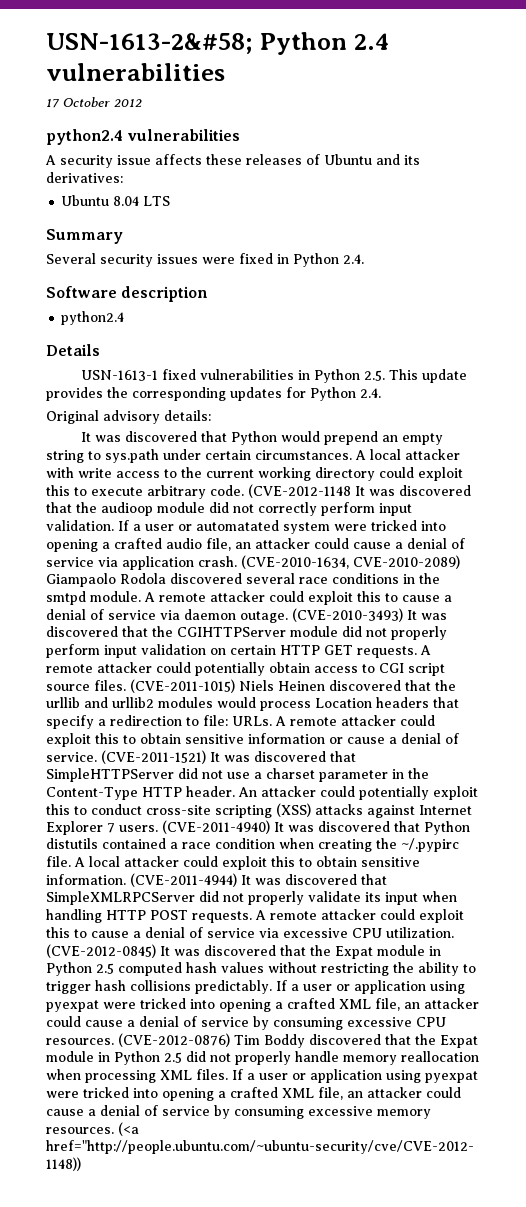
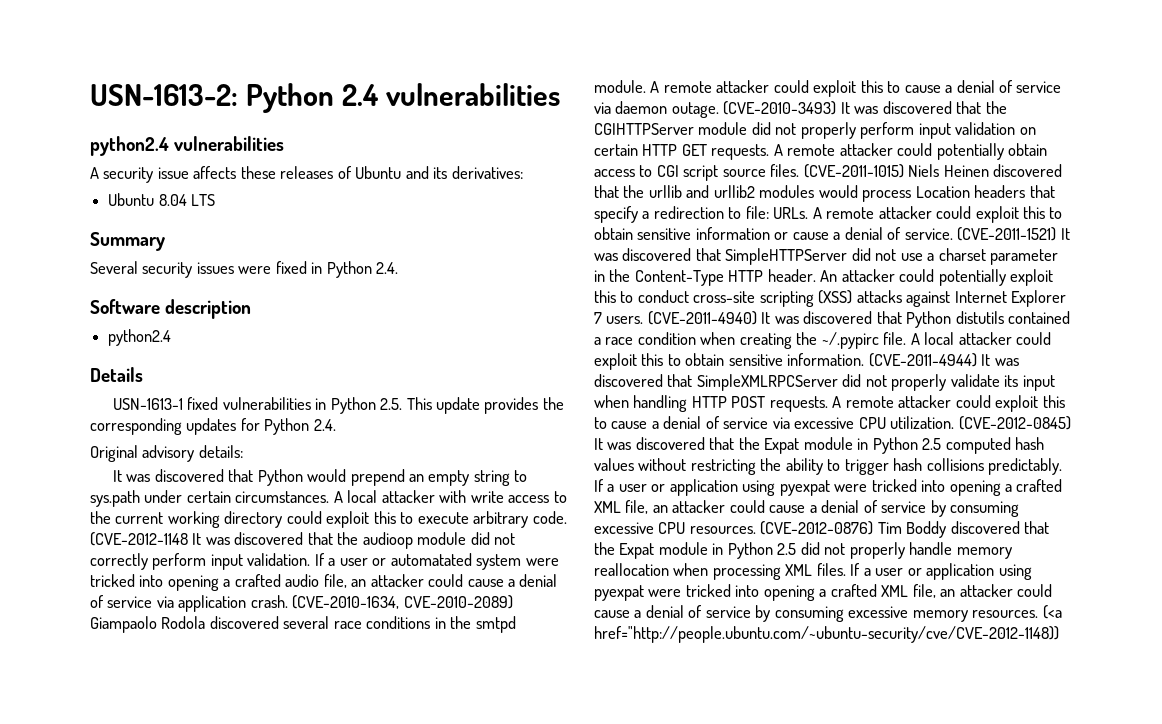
[46,33,253,54] USN-1613-2&#58; -> [90,84,238,106] USN-1613-2:
[46,97,142,108] // 17 October 2012 -> (561, 94) none

